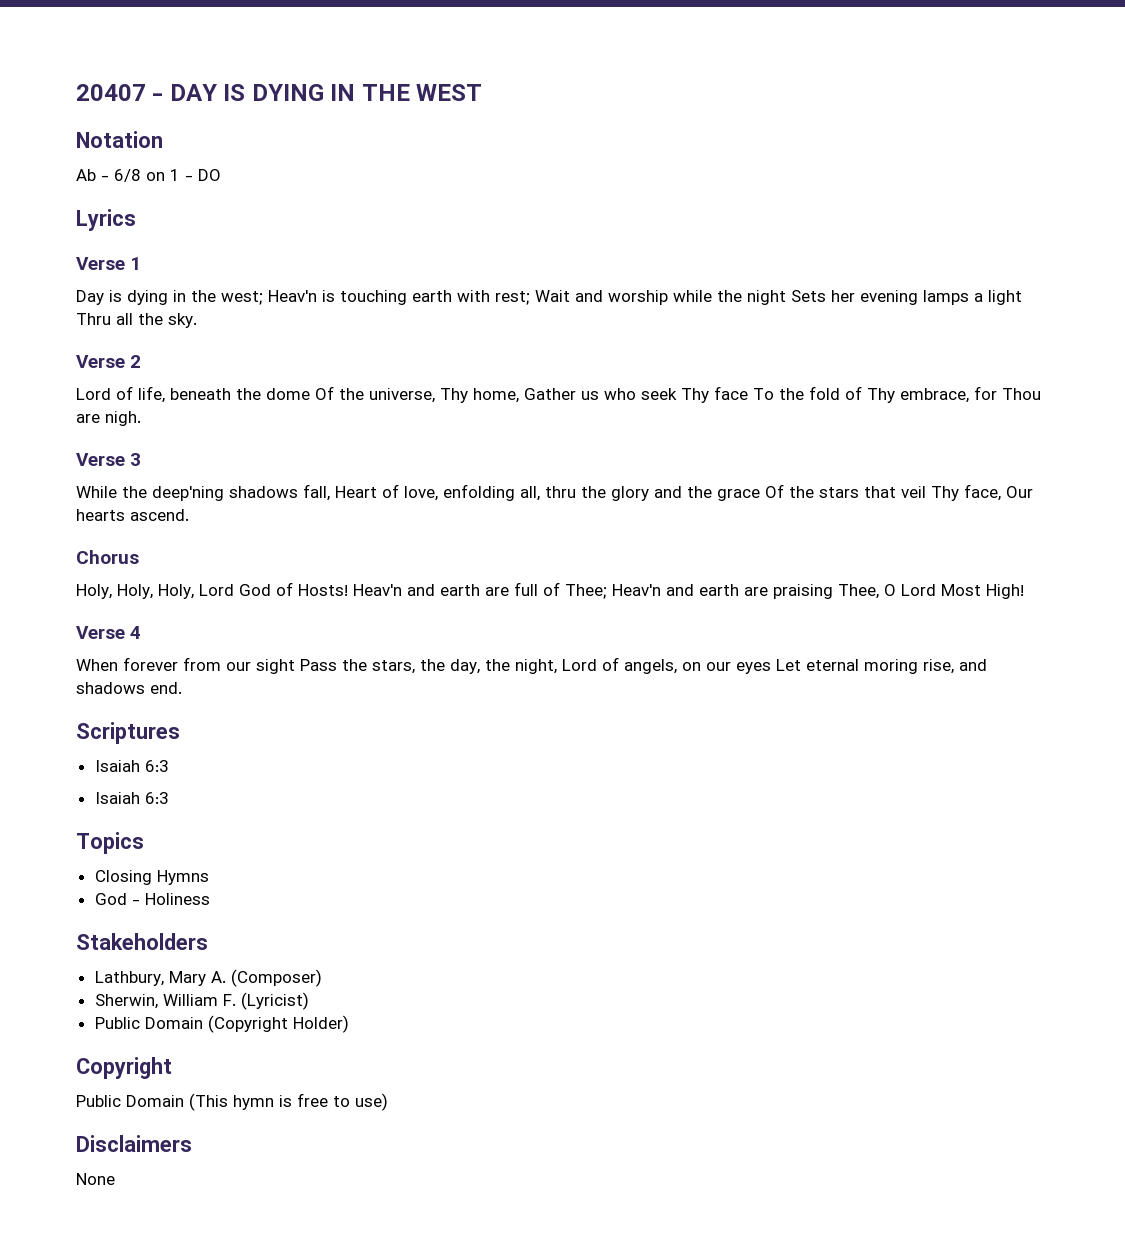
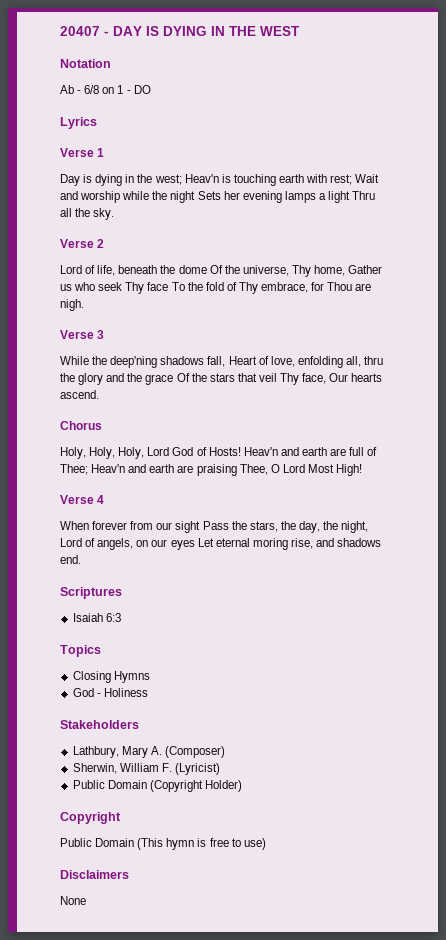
[94,792,169,804] // Isaiah 6:3 -> (121, 617) none

